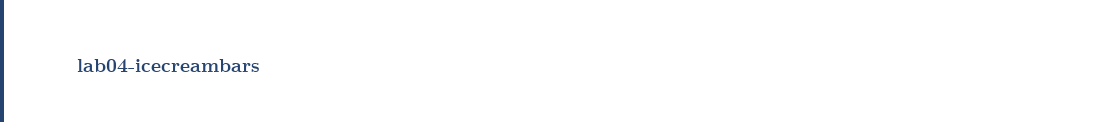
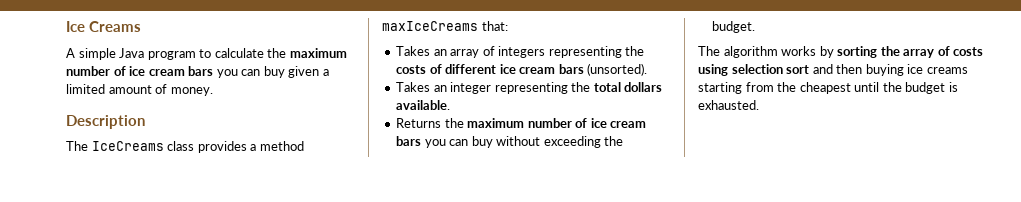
[77,59,260,73] lab04-icecreambars -> [66,21,142,32] [66,48,347,60] [66,66,329,78] [66,84,213,96] [66,115,145,129] [66,141,304,153] [382,21,508,31] [396,46,645,58] [396,63,648,76] [396,82,663,94] [396,100,451,110] [396,118,647,128] [396,136,624,148] [712,21,756,33] [698,46,984,58] [698,64,968,76] [698,82,958,94] [698,100,759,110] Ice Creams // A simple Java program to calculate the maximum number of ice cream bars you can buy given a limited amount of money. // Description // The IceCreams class provides a method maxIceCreams that: // Takes an array of integers representing the costs of different ice cream bars (unsorted). // Takes an integer representing the total dollars available. // Returns the maximum number of ice cream bars you can buy without exceeding the budget. // The algorithm works by sorting the array of costs using selection sort and then buying ice creams starting from the cheapest until the budget is exhausted.

